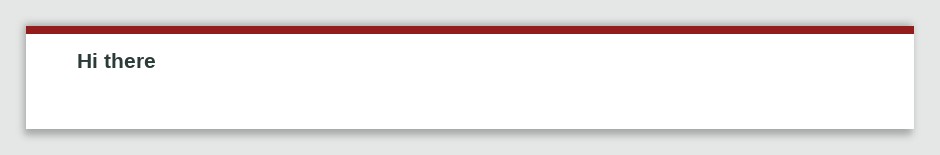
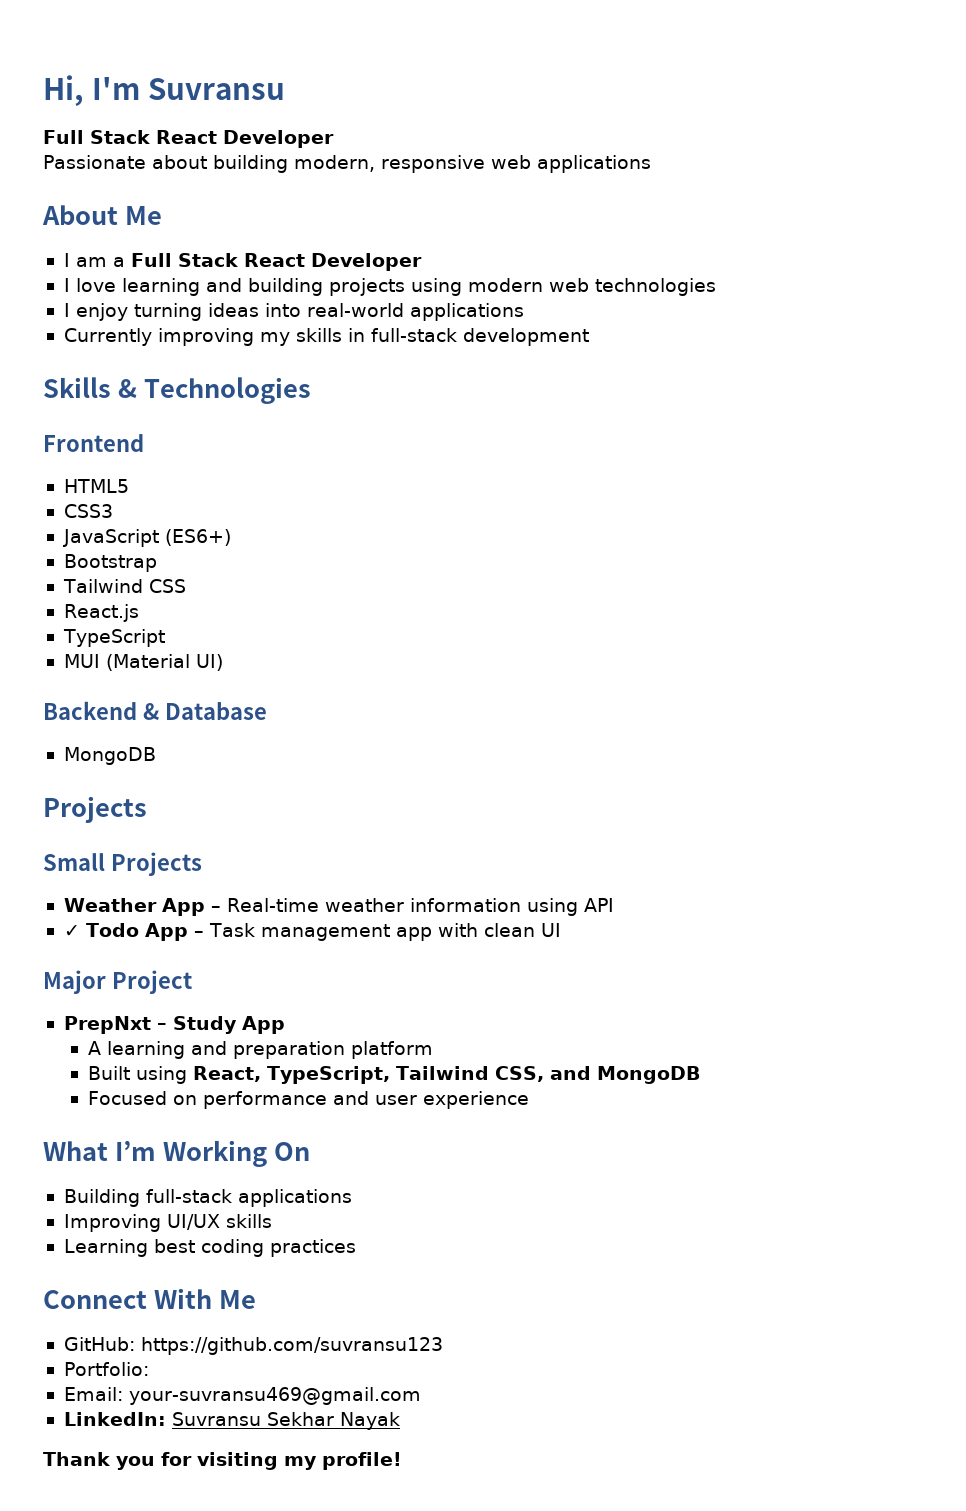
[77,53,156,68] Hi there -> [43,75,285,106] [43,130,334,148] [43,155,651,173] [42,205,162,225] [63,253,422,271] [63,278,716,296] [63,303,524,321] [63,328,589,346] [43,377,311,404] [43,434,144,452] [63,479,129,493] [63,504,113,518] [62,529,231,547] [63,554,157,572] [62,579,186,593] [63,604,139,622] [62,629,165,647] [63,654,223,671] [43,701,267,720] [63,747,156,765] [43,796,147,823] [43,852,202,876] [63,898,614,916] [63,923,561,941] [43,970,192,994] [63,1016,285,1034] [87,1041,433,1059] [87,1066,700,1084] [87,1091,529,1109] [43,1140,310,1167] [63,1189,352,1207] [63,1214,272,1232] [63,1239,356,1257] [43,1288,256,1309] [63,1337,443,1355] [63,1362,149,1376] [63,1387,421,1405] [63,1412,400,1430] [43,1452,402,1470] Hi, I'm Suvransu // Full Stack React Developer // Passionate about building modern, responsive web applications // About Me // I am a Full Stack React Developer // I love learning and building projects using modern web technologies // I enjoy turning ideas into real-world applications // Currently improving my skills in full-stack development // Skills & Technologies // Frontend // HTML5 // CSS3 // JavaScript (ES6+) // Bootstrap // Tailwind CSS // React.js // TypeScript // MUI (Material UI) // Backend & Database // MongoDB // Projects // Small Projects // Weather App – Real-time weather information using API // ✓ Todo App – Task management app with clean UI // Major Project // PrepNxt – Study App // A learning and preparation platform // Built using React, TypeScript, Tailwind CSS, and MongoDB // Focused on performance and user experience // What I’m Working On // Building full-stack applications // Improving UI/UX skills // Learning best coding practices // Connect With Me // GitHub: https://github.com/suvransu123 // Portfolio: // Email: your-suvransu469@gmail.com // LinkedIn: Suvransu Sekhar Nayak // Thank you for visiting my profile!

